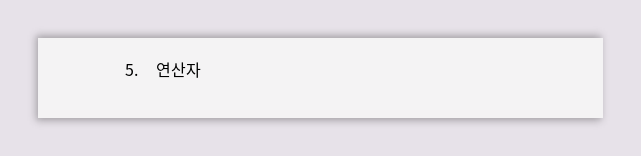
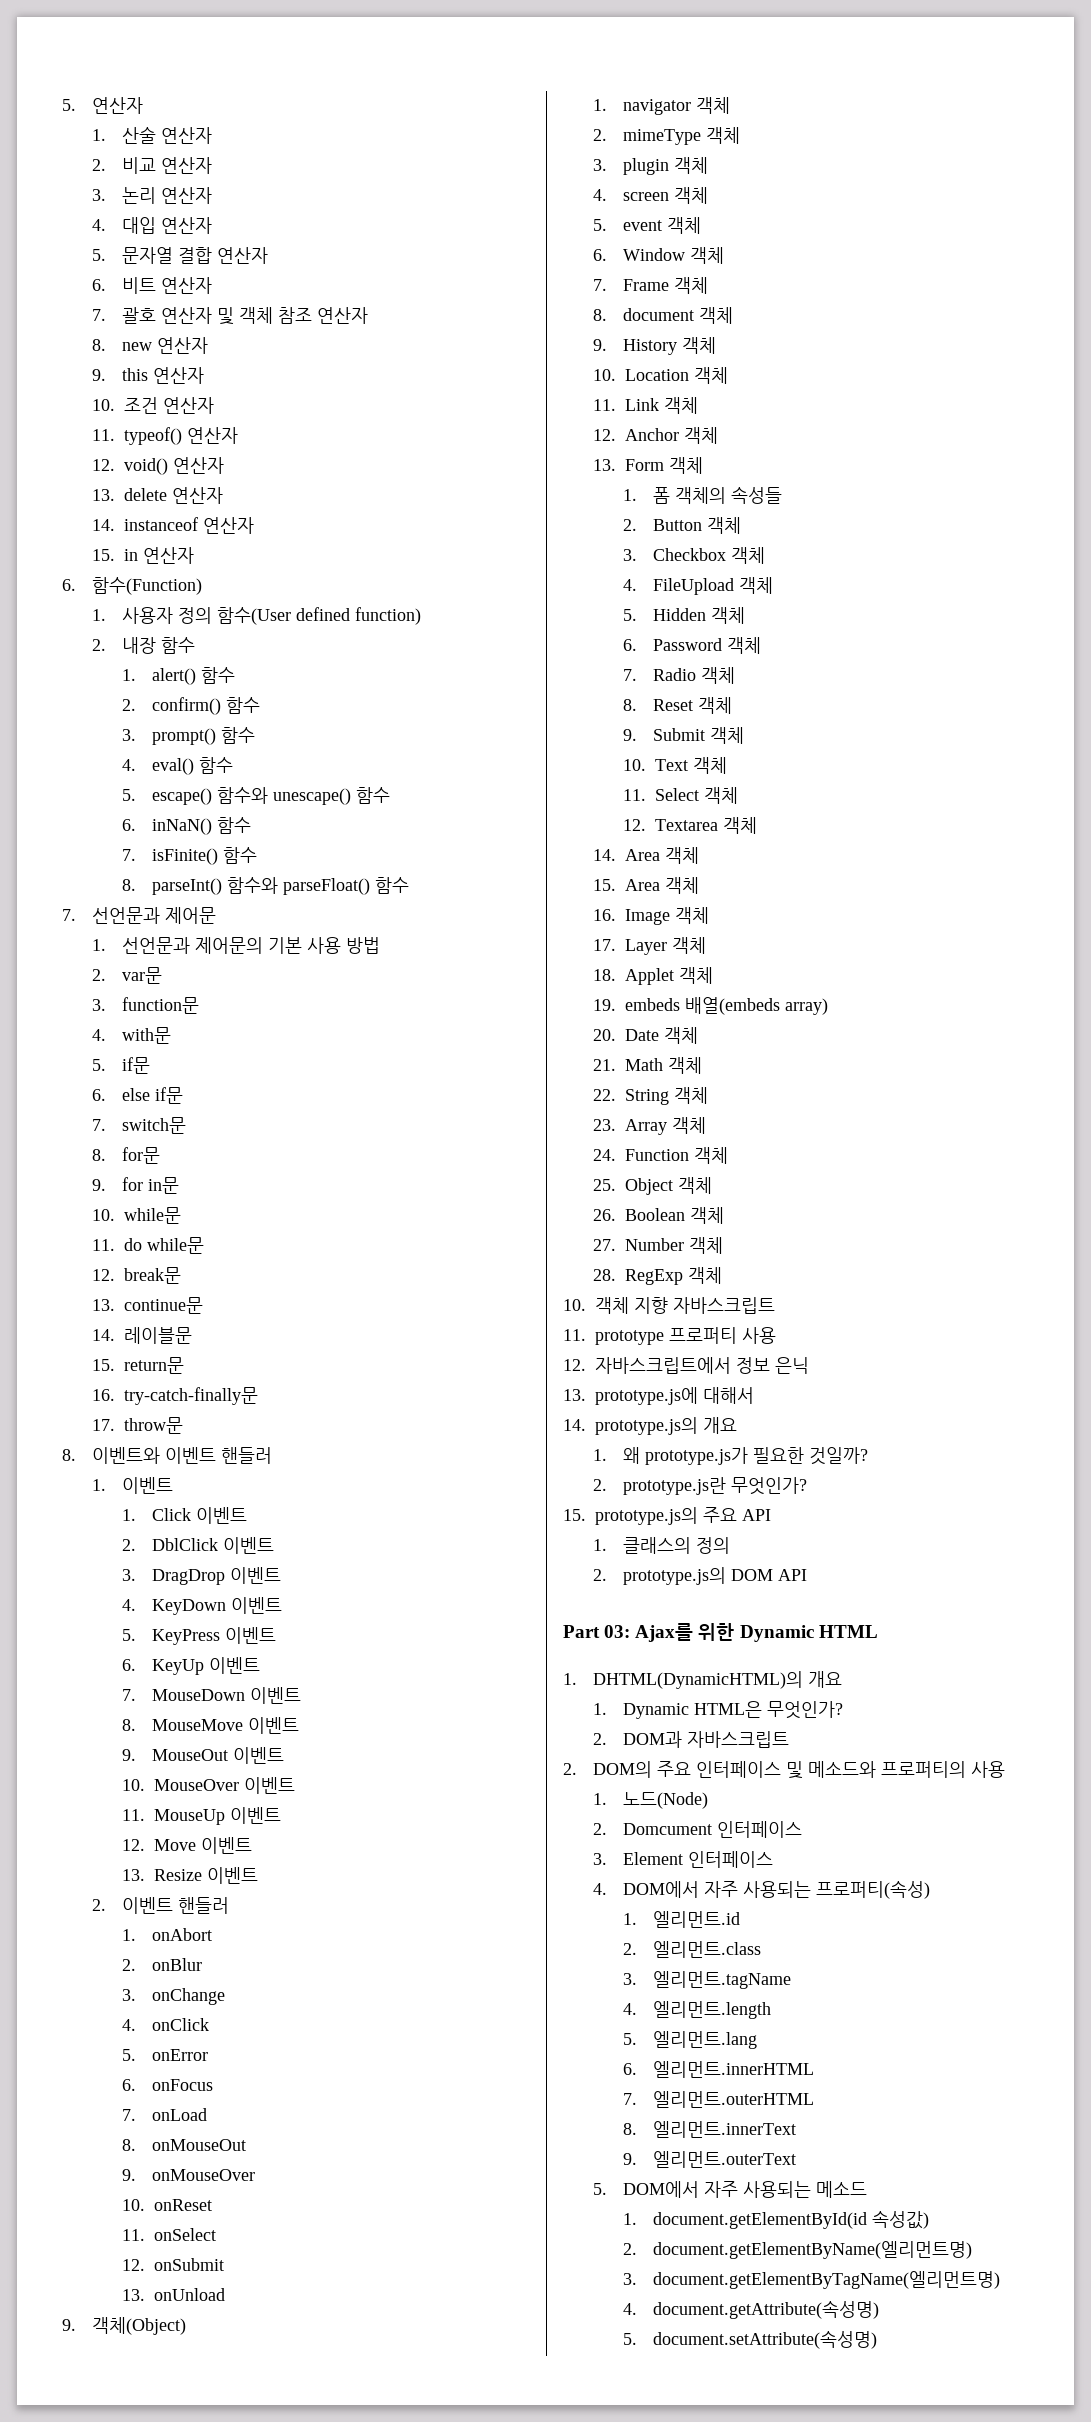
(202, 70) none -> [92,126,213,144] [92,157,213,174] [92,187,213,204] [92,217,213,234] [92,247,269,264] [92,277,213,294] [92,307,369,325] [92,337,209,354] [92,367,205,384] [92,397,215,414] [92,427,239,445] [92,457,225,475] [92,487,224,504] [92,517,255,534] [92,547,195,564] [62,577,203,595] [92,607,422,625] [92,637,196,654] [122,667,236,685] [122,697,261,715] [122,727,256,745] [122,757,234,775] [122,787,391,805] [122,817,252,835] [122,847,258,865] [122,877,410,895] [62,907,217,924] [92,937,381,954] [92,967,163,984] [92,997,200,1014] [92,1027,172,1044] [92,1057,151,1074] [92,1087,184,1104] [92,1117,187,1134] [92,1147,161,1164] [92,1177,180,1194] [92,1207,182,1224] [92,1237,205,1254] [92,1267,182,1284] [92,1297,204,1314] [92,1327,193,1344] [92,1357,185,1374] [92,1387,259,1405] [92,1417,184,1434] [62,1447,273,1464] [92,1477,174,1494] [122,1507,248,1524] [122,1537,275,1554] [122,1567,282,1585] [122,1597,283,1615] [122,1627,277,1645] [122,1657,261,1675] [122,1687,302,1704] [122,1717,300,1734] [122,1747,285,1764] [122,1777,296,1794] [122,1807,282,1825] [122,1837,253,1854] [122,1867,259,1884] [92,1897,230,1914] [122,1928,213,1941] [122,1958,203,1971] [122,1988,226,2005] [122,2018,210,2031] [122,2049,209,2061] [122,2079,214,2091] [122,2108,208,2121] [122,2139,247,2151] [122,2169,256,2181] [122,2199,213,2211] [122,2228,217,2241] [122,2258,225,2271] [122,2288,226,2301] [62,2317,187,2335] [593,97,731,115] [593,127,741,145] [593,157,709,175] [593,187,709,204] [593,217,702,234] [593,247,725,264] [593,277,709,294] [593,307,734,324] [593,337,717,355] [593,367,729,384] [593,397,699,414] [593,427,719,444] [593,457,704,474] [623,486,783,504] [623,517,742,534] [623,547,766,564] [623,577,774,595] [623,607,746,624] [623,637,762,654] [623,667,736,684] [623,697,733,714] [623,727,745,744] [623,757,728,774] [623,787,739,804] [623,817,758,834] [593,847,700,864] [593,877,700,894] [593,907,710,925] [593,937,707,955] [593,967,714,985] [593,997,829,1015] [593,1027,699,1044] [593,1057,703,1074] [593,1087,709,1105] [593,1117,707,1135] [593,1147,729,1164] [593,1177,713,1195] [593,1207,725,1224] [593,1237,724,1254] [593,1267,723,1285] [563,1297,775,1314] [563,1327,776,1345] [563,1357,809,1374] [563,1387,754,1405] [563,1417,737,1435] [593,1447,869,1465] [593,1477,808,1495] [563,1507,771,1525] [593,1537,731,1554] [593,1567,808,1585] [563,1623,878,1642] [563,1671,843,1689] [593,1701,844,1719] [593,1731,790,1748] [563,1761,1006,1779] [593,1792,709,1809] [593,1821,803,1838] [593,1851,774,1868] [593,1880,931,1899] [623,1911,741,1928] [623,1941,762,1958] [623,1971,792,1989] [623,2001,772,2019] [623,2031,758,2049] [623,2061,815,2078] [623,2091,815,2108] [623,2121,797,2138] [623,2151,797,2168] [593,2181,868,2198] [623,2210,930,2229] [623,2241,973,2259] [623,2271,1001,2289] [623,2300,880,2319] [623,2330,878,2349] // 1. 산술 연산자 // 2. 비교 연산자 // 3. 논리 연산자 // 4. 대입 연산자 // 5. 문자열 결합 연산자 // 6. 비트 연산자 // 7. 괄호 연산자 및 객체 참조 연산자 // 8. new 연산자 // 9. this 연산자 // 10. 조건 연산자 // 11. typeof() 연산자 // 12. void() 연산자 // 13. delete 연산자 // 14. instanceof 연산자 // 15. in 연산자 // 6. 함수(Function) // 1. 사용자 정의 함수(User defined function) // 2. 내장 함수 // 1. alert() 함수 // 2. confirm() 함수 // 3. prompt() 함수 // 4. eval() 함수 // 5. escape() 함수와 unescape() 함수 // 6. inNaN() 함수 // 7. isFinite() 함수 // 8. parseInt() 함수와 parseFloat() 함수 // 7. 선언문과 제어문 // 1. 선언문과 제어문의 기본 사용 방법 // 2. var문 // 3. function문 // 4. with문 // 5. if문 // 6. else if문 // 7. switch문 // 8. for문 // 9. for in문 // 10. while문 // 11. do while문 // 12. break문 // 13. continue문 // 14. 레이블문 // 15. return문 // 16. try-catch-finally문 // 17. throw문 // 8. 이벤트와 이벤트 핸들러 // 1. 이벤트 // 1. Click 이벤트 // 2. DblClick 이벤트 // 3. DragDrop 이벤트 // 4. KeyDown 이벤트 // 5. KeyPress 이벤트 // 6. KeyUp 이벤트 // 7. MouseDown 이벤트 // 8. MouseMove 이벤트 // 9. MouseOut 이벤트 // 10. MouseOver 이벤트 // 11. MouseUp 이벤트 // 12. Move 이벤트 // 13. Resize 이벤트 // 2. 이벤트 핸들러 // 1. onAbort // 2. onBlur // 3. onChange // 4. onClick // 5. onError // 6. onFocus // 7. onLoad // 8. onMouseOut // 9. onMouseOver // 10. onReset // 11. onSelect // 12. onSubmit // 13. onUnload // 9. 객체(Object) // 1. navigator 객체 // 2. mimeType 객체 // 3. plugin 객체 // 4. screen 객체 // 5. event 객체 // 6. Window 객체 // 7. Frame 객체 // 8. document 객체 // 9. History 객체 // 10. Location 객체 // 11. Link 객체 // 12. Anchor 객체 // 13. Form 객체 // 1. 폼 객체의 속성들 // 2. Button 객체 // 3. Checkbox 객체 // 4. FileUpload 객체 // 5. Hidden 객체 // 6. Password 객체 // 7. Radio 객체 // 8. Reset 객체 // 9. Submit 객체 // 10. Text 객체 // 11. Select 객체 // 12. Textarea 객체 // 14. Area 객체 // 15. Area 객체 // 16. Image 객체 // 17. Layer 객체 // 18. Applet 객체 // 19. embeds 배열(embeds array) // 20. Date 객체 // 21. Math 객체 // 22. String 객체 // 23. Array 객체 // 24. Function 객체 // 25. Object 객체 // 26. Boolean 객체 // 27. Number 객체 // 28. RegExp 객체 // 10. 객체 지향 자바스크립트 // 11. prototype 프로퍼티 사용 // 12. 자바스크립트에서 정보 은닉 // 13. prototype.js에 대해서 // 14. prototype.js의 개요 // 1. 왜 prototype.js가 필요한 것일까? // 2. prototype.js란 무엇인가? // 15. prototype.js의 주요 API // 1. 클래스의 정의 // 2. prototype.js의 DOM API // Part 03: Ajax를 위한 Dynamic HTML // 1. DHTML(DynamicHTML)의 개요 // 1. Dynamic HTML은 무엇인가? // 2. DOM과 자바스크립트 // 2. DOM의 주요 인터페이스 및 메소드와 프로퍼티의 사용 // 1. 노드(Node) // 2. Domcument 인터페이스 // 3. Element 인터페이스 // 4. DOM에서 자주 사용되는 프로퍼티(속성) // 1. 엘리먼트.id // 2. 엘리먼트.class // 3. 엘리먼트.tagName // 4. 엘리먼트.length // 5. 엘리먼트.lang // 6. 엘리먼트.innerHTML // 7. 엘리먼트.outerHTML // 8. 엘리먼트.innerText // 9. 엘리먼트.outerText // 5. DOM에서 자주 사용되는 메소드 // 1. document.getElementById(id 속성값) // 2. document.getElementByName(엘리먼트명) // 3. document.getElementByTagName(엘리먼트명) // 4. document.getAttribute(속성명) // 5. document.setAttribute(속성명)

